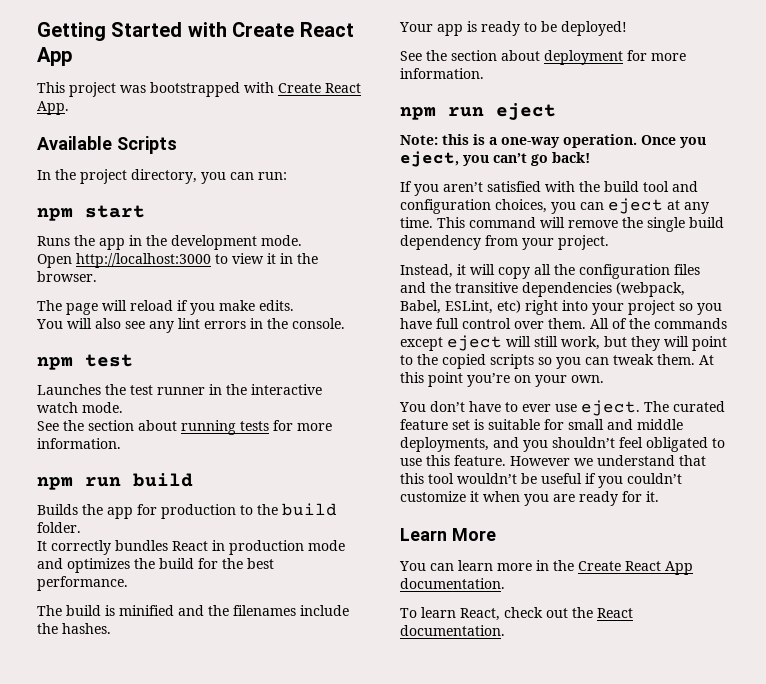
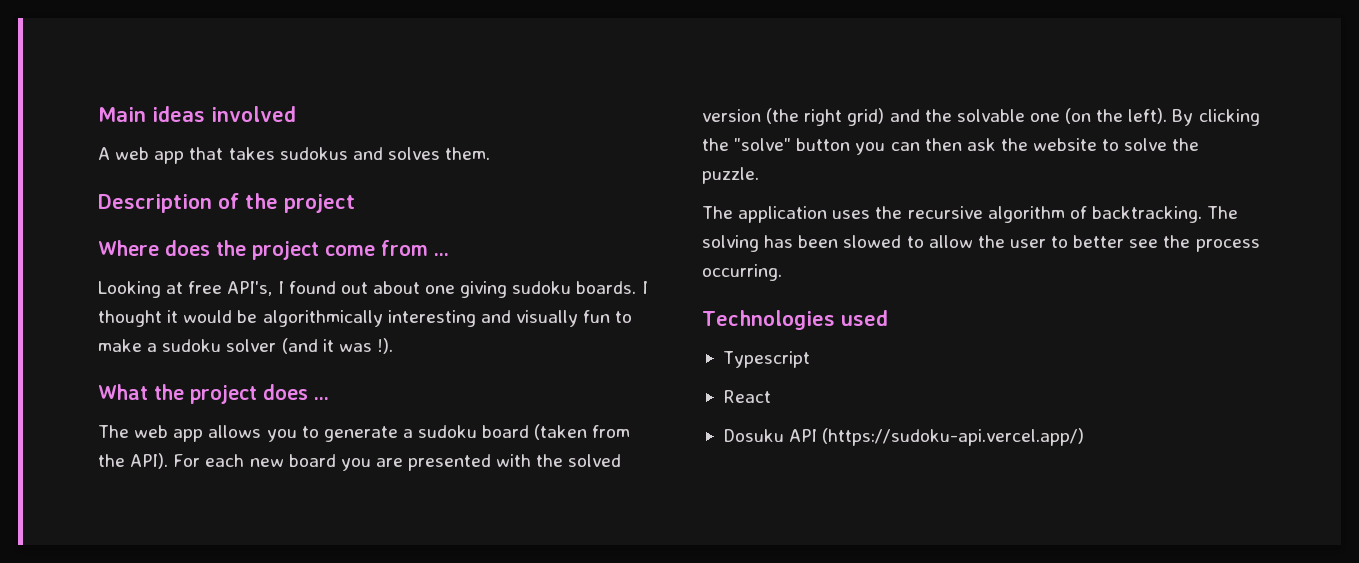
[37,22,354,41] [37,47,72,66] [37,82,361,97] [37,101,69,115] [37,136,177,154] [37,169,287,184] [37,205,145,221] [37,235,302,250] [37,253,318,268] [37,271,97,282] [37,300,294,315] [36,318,345,333] [37,354,133,370] [37,384,322,395] [37,402,123,413] [37,420,332,435] [37,438,121,449] [37,473,193,490] [37,503,337,519] [37,522,81,533] [37,540,345,555] [37,558,274,573] [37,576,128,591] [37,605,349,616] [37,623,111,634] [399,21,627,36] [400,50,686,65] [400,68,484,79] [400,103,556,120] [400,134,706,148] [400,151,590,167] [400,181,698,196] [400,198,709,214] [400,217,724,232] [400,235,609,250] [400,264,700,279] [400,282,685,297] [400,300,722,315] [400,318,727,329] [400,335,727,351] [400,354,714,369] [400,372,604,387] [399,400,725,416] [400,419,683,430] [400,437,725,452] [400,455,706,466] [400,473,682,488] [400,491,659,506] [400,528,496,541] [399,560,693,575] [400,578,505,589] [400,607,633,621] [400,625,505,636] Getting Started with Create React App // This project was bootstrapped with Create React App. // Available Scripts // In the project directory, you can run: // npm start // Runs the app in the development mode. // Open http://localhost:3000 to view it in the browser. // The page will reload if you make edits. // You will also see any lint errors in the console. // npm test // Launches the test runner in the interactive watch mode. // See the section about running tests for more information. // npm run build // Builds the app for production to the build folder. // It correctly bundles React in production mode and optimizes the build for the best performance. // The build is minified and the filenames include the hashes. // Your app is ready to be deployed! // See the section about deployment for more information. // npm run eject // Note: this is a one-way operation. Once you eject, you can’t go back! // If you aren’t satisfied with the build tool and configuration choices, you can eject at any time. This command will remove the single build dependency from your project. // Instead, it will copy all the configuration files and the transitive dependencies (webpack, Babel, ESLint, etc) right into your project so you have full control over them. All of the commands except eject will still work, but they will point to the copied scripts so you can tweak them. At this point you’re on your own. // You don’t have to ever use eject. The curated feature set is suitable for small and middle deployments, and you shouldn’t feel obligated to use this feature. However we understand that this tool wouldn’t be useful if you couldn’t customize it when you are ready for it. // Learn More // You can learn more in the Create React App documentation. // To learn React, check out the React documentation. -> [98,106,296,122] [98,147,491,164] [98,193,355,213] [98,240,449,260] [98,281,648,298] [98,310,633,327] [98,338,393,354] [98,384,329,404] [98,424,631,442] [98,453,622,471] [702,108,1260,126] [702,138,1200,155] [702,167,759,184] [702,206,1239,223] [702,235,1260,252] [702,264,782,281] [702,310,888,330] [722,351,810,368] [722,390,771,403] [722,428,1085,446] Main ideas involved // A web app that takes sudokus and solves them. // Description of the project // Where does the project come from ... // Looking at free API's, I found out about one giving sudoku boards. I thought it would be algorithmically interesting and visually fun to make a sudoku solver (and it was !). // What the project does ... // The web app allows you to generate a sudoku board (taken from the API). For each new board you are presented with the solved version (the right grid) and the solvable one (on the left). By clicking the "solve" button you can then ask the website to solve the puzzle. // The application uses the recursive algorithm of backtracking. The solving has been slowed to allow the user to better see the process occurring. // Technologies used // Typescript // React // Dosuku API (https://sudoku-api.vercel.app/)

